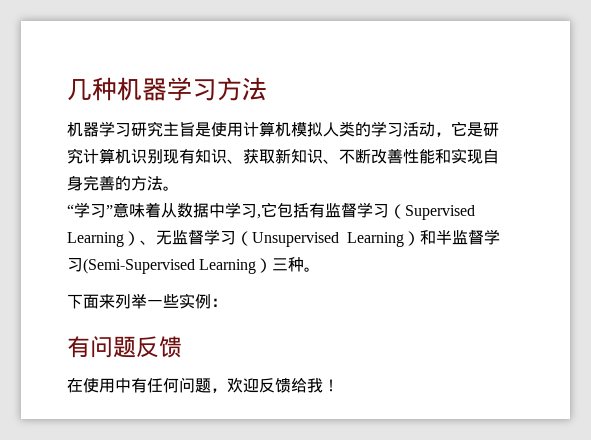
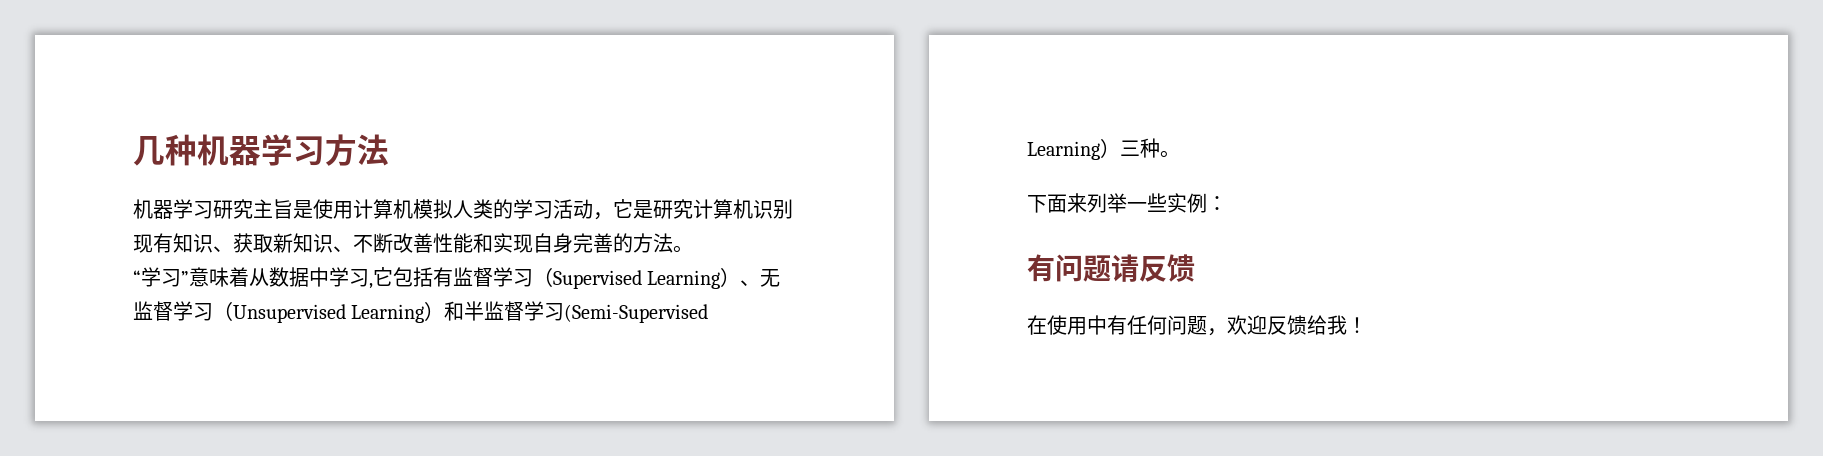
(136, 347) none -> [1111,254,1139,282] 请

